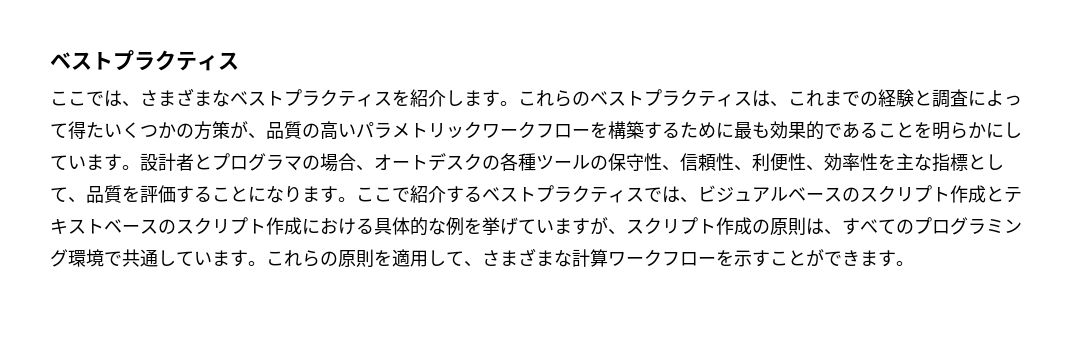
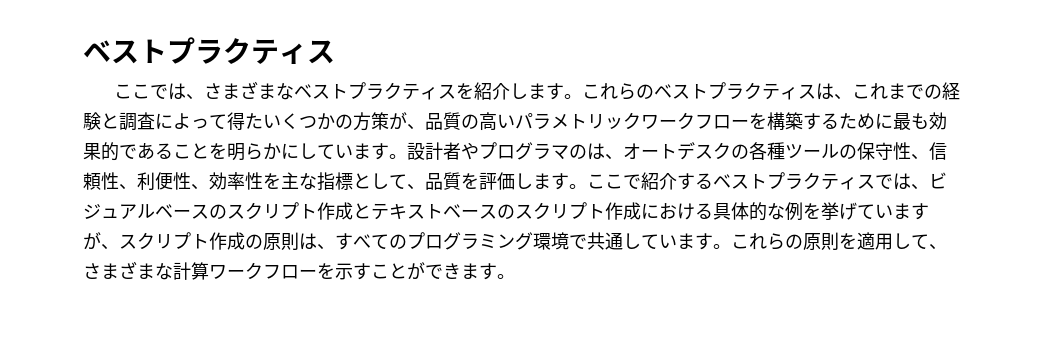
[194,154,212,170] と -> [461,142,479,160] や
[320,153,356,172] 場合 -> [587,143,605,160] は
[176,186,302,203] することになり -> [515,173,533,189] し

